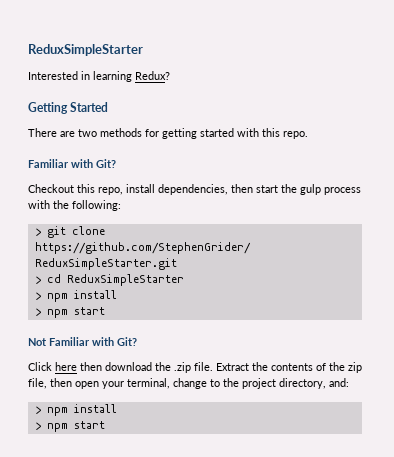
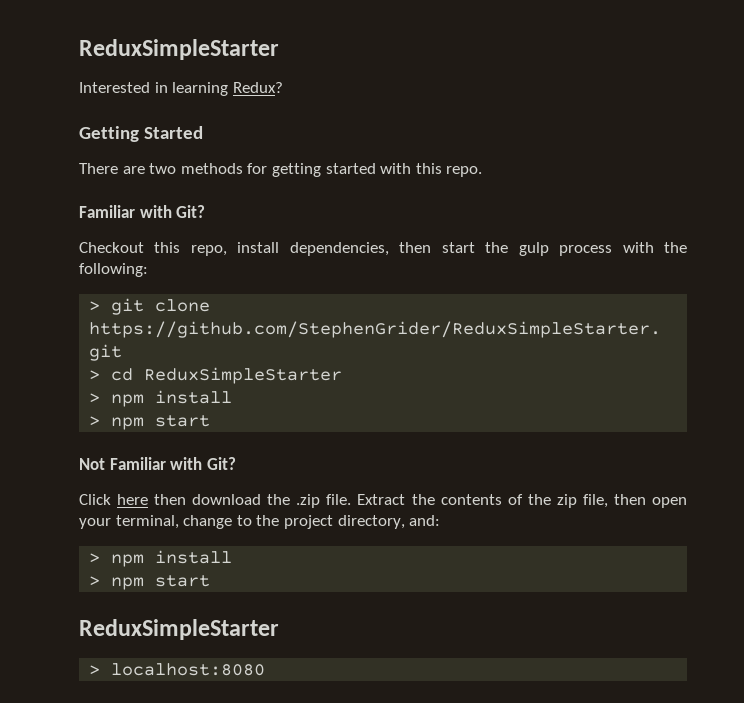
(105, 425) none -> [79,619,279,640] [89,663,266,676] // ReduxSimpleStarter // > localhost:8080

